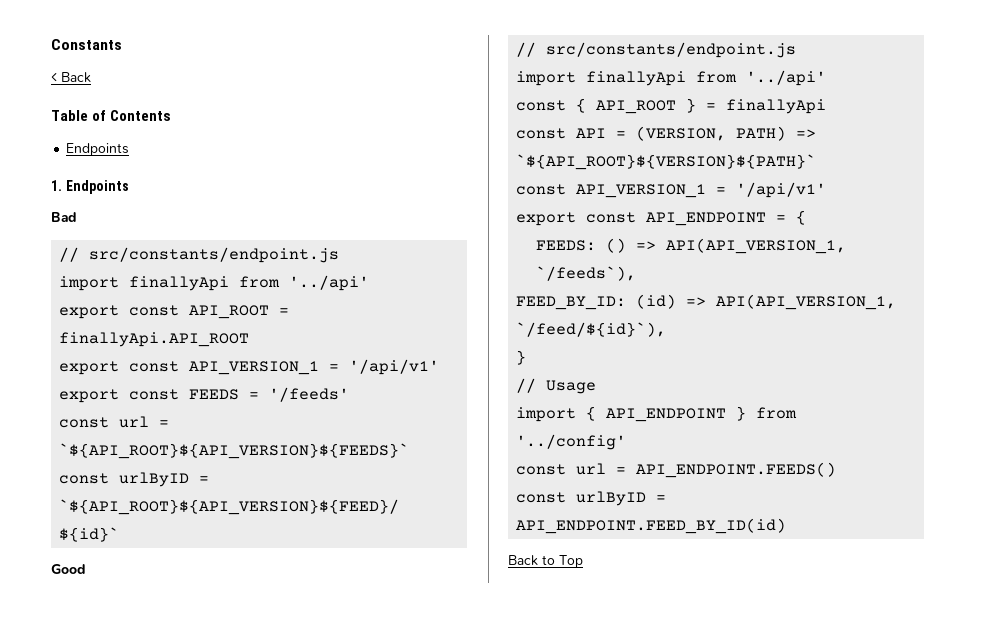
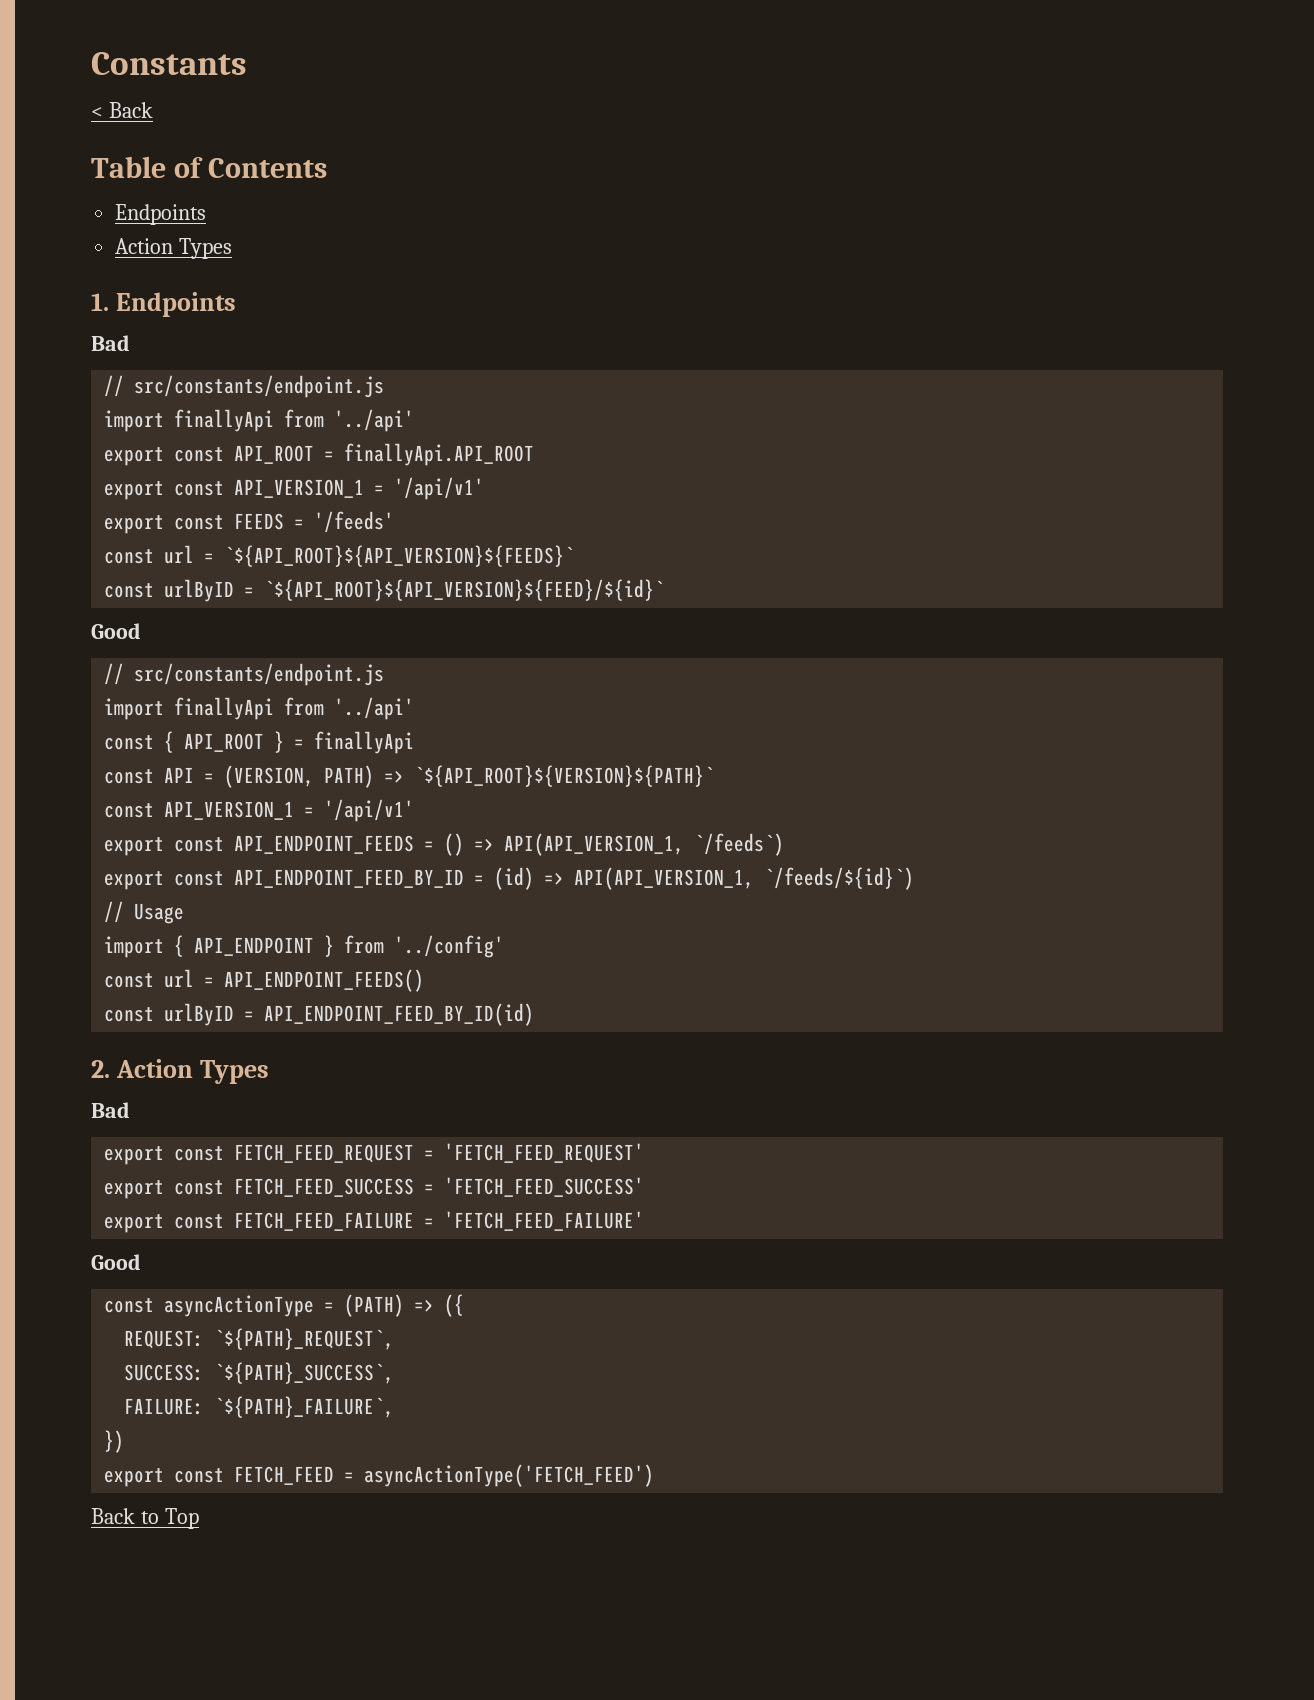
(130, 149) none -> [115,238,233,259] // Action Types
[646,210,807,226] [536,238,847,254] [536,266,637,281] [516,296,627,310] API_ENDPOINT = { // FEEDS: () => API(API_VERSION_1, `/feeds`), // FEED_BY_ID: -> [234,833,785,856] [104,869,485,890] API_ENDPOINT_FEEDS = () => API(API_VERSION_1, `/feeds`) // export const API_ENDPOINT_FEED_BY_ID =
[516,322,667,337] [516,350,527,365] `/feed/${id}`), // } -> [764,867,915,890] `/feeds/${id}`)
[636,462,837,478] [516,491,667,506] [516,518,787,534] API_ENDPOINT.FEEDS() // const urlByID = API_ENDPOINT.FEED_BY_ID(id) -> [224,969,425,992] [104,1003,535,1026] [91,1059,269,1084] [91,1102,130,1118] [104,1143,645,1165] [104,1177,645,1199] [104,1211,645,1233] [91,1254,141,1270] [104,1294,465,1317] [124,1328,395,1350] [124,1362,395,1384] [124,1396,395,1418] [104,1430,125,1453] [104,1464,655,1487] API_ENDPOINT_FEEDS() // const urlByID = API_ENDPOINT_FEED_BY_ID(id) // 2. Action Types // Bad // export const FETCH_FEED_REQUEST = 'FETCH_FEED_REQUEST' // export const FETCH_FEED_SUCCESS = 'FETCH_FEED_SUCCESS' // export const FETCH_FEED_FAILURE = 'FETCH_FEED_FAILURE' // Good // const asyncActionType = (PATH) => ({ // REQUEST: `${PATH}_REQUEST`, // SUCCESS: `${PATH}_SUCCESS`, // FAILURE: `${PATH}_FAILURE`, // }) // export const FETCH_FEED = asyncActionType('FETCH_FEED')

